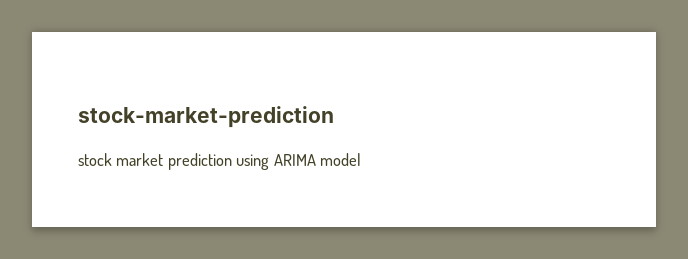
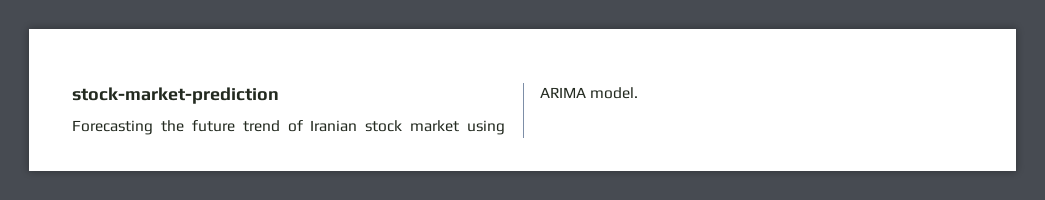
(334, 117) none -> [72,120,358,135] Forecasting the future trend of Iranian
[167,153,232,170] prediction -> (460, 126) none
[320,153,362,166] model -> [590,87,639,99] model.

